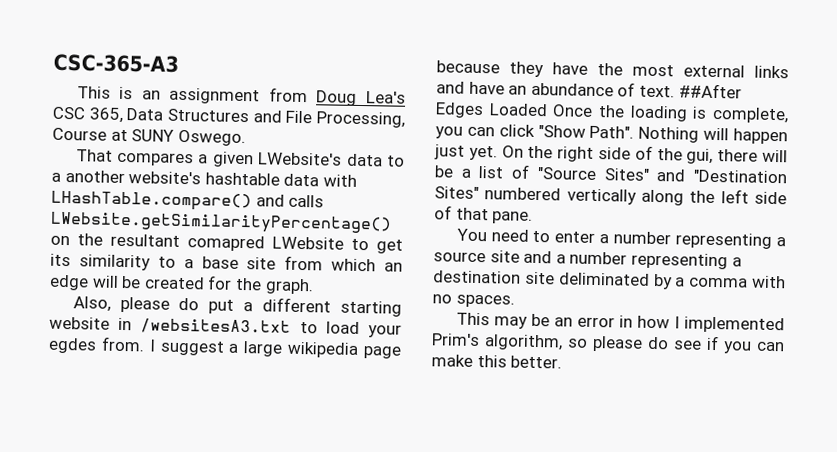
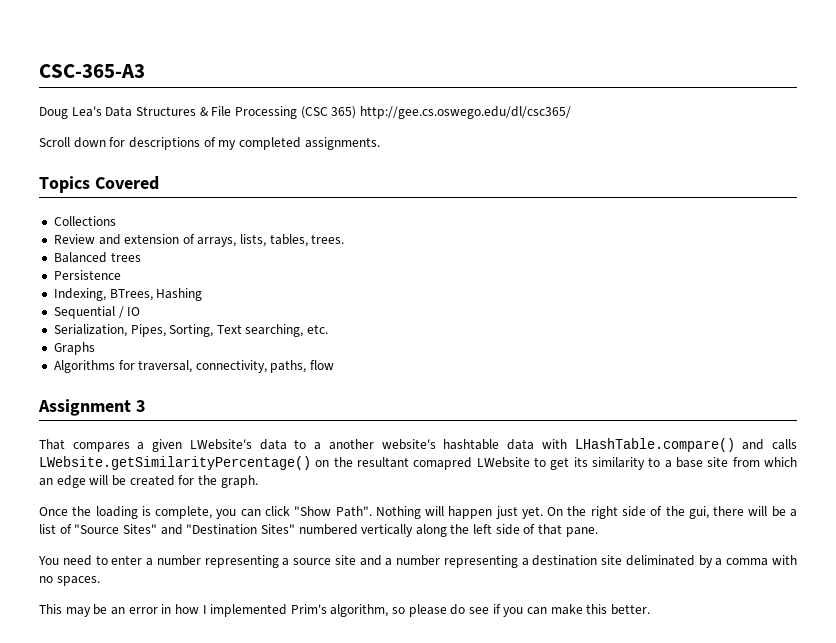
[76,86,406,106] [52,106,405,128] [52,127,246,147] This is an assignment from Doug Lea's CSC 365, Data Structures and File Processing, Course at SUNY Oswego. -> [39,106,571,119] [39,137,380,150] [39,176,159,193] [53,216,116,226] [53,234,345,247] [53,252,141,263] [53,270,121,280] [53,288,203,301] [53,306,141,319] [53,324,329,337] [53,342,95,355] [53,360,335,373] [38,399,146,416] Doug Lea's Data Structures & File Processing (CSC 365) http://gee.cs.oswego.edu/dl/csc365/ // Scroll down for descriptions of my completed assignments. // Topics Covered // Collections // Review and extension of arrays, lists, tables, trees. // Balanced trees // Persistence // Indexing, BTrees, Hashing // Sequential / IO // Serialization, Pipes, Sorting, Text searching, etc. // Graphs // Algorithms for traversal, connectivity, paths, flow // Assignment 3
[72,296,402,317] [49,316,402,338] [48,336,401,359] [436,60,789,79] [436,81,742,99] [435,102,548,119] Also, please do put a different starting website in /websitesA3.txt to load your egdes from. I suggest a large wikipedia page because they have the most external links and have an abundance of text. ##After Edges Loaded -> (258, 481) none

